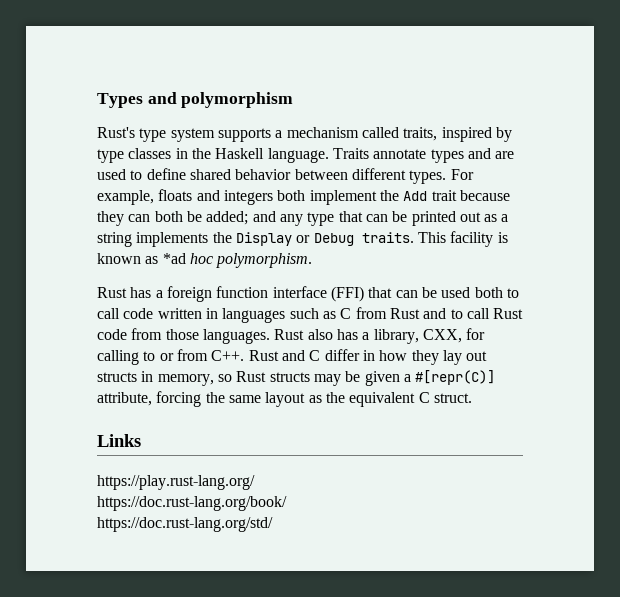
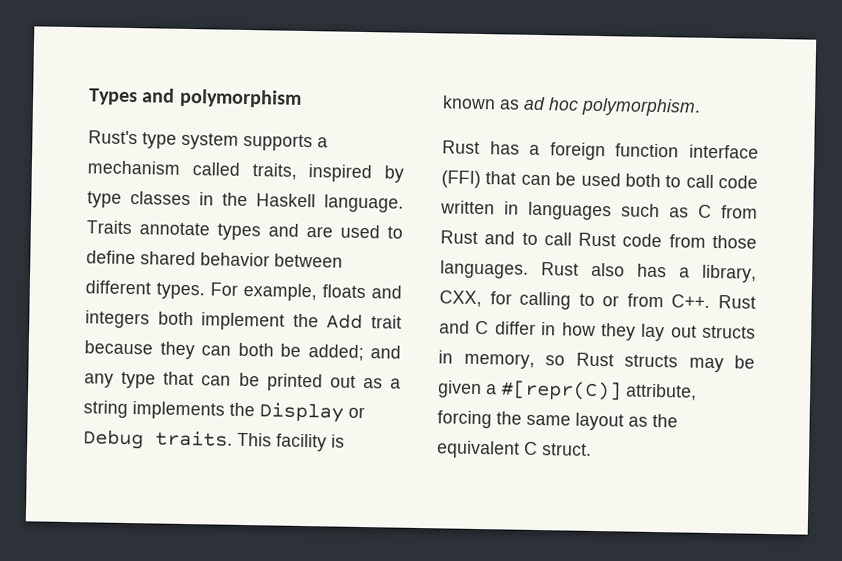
[162,253,186,264] *ad -> [523,96,546,111] ad
[97,434,141,447] [97,475,255,490] [97,496,287,511] [97,517,273,532] // Links // https://play.rust-lang.org/ // https://doc.rust-lang.org/book/ // https://doc.rust-lang.org/std/ -> (592, 449) none

